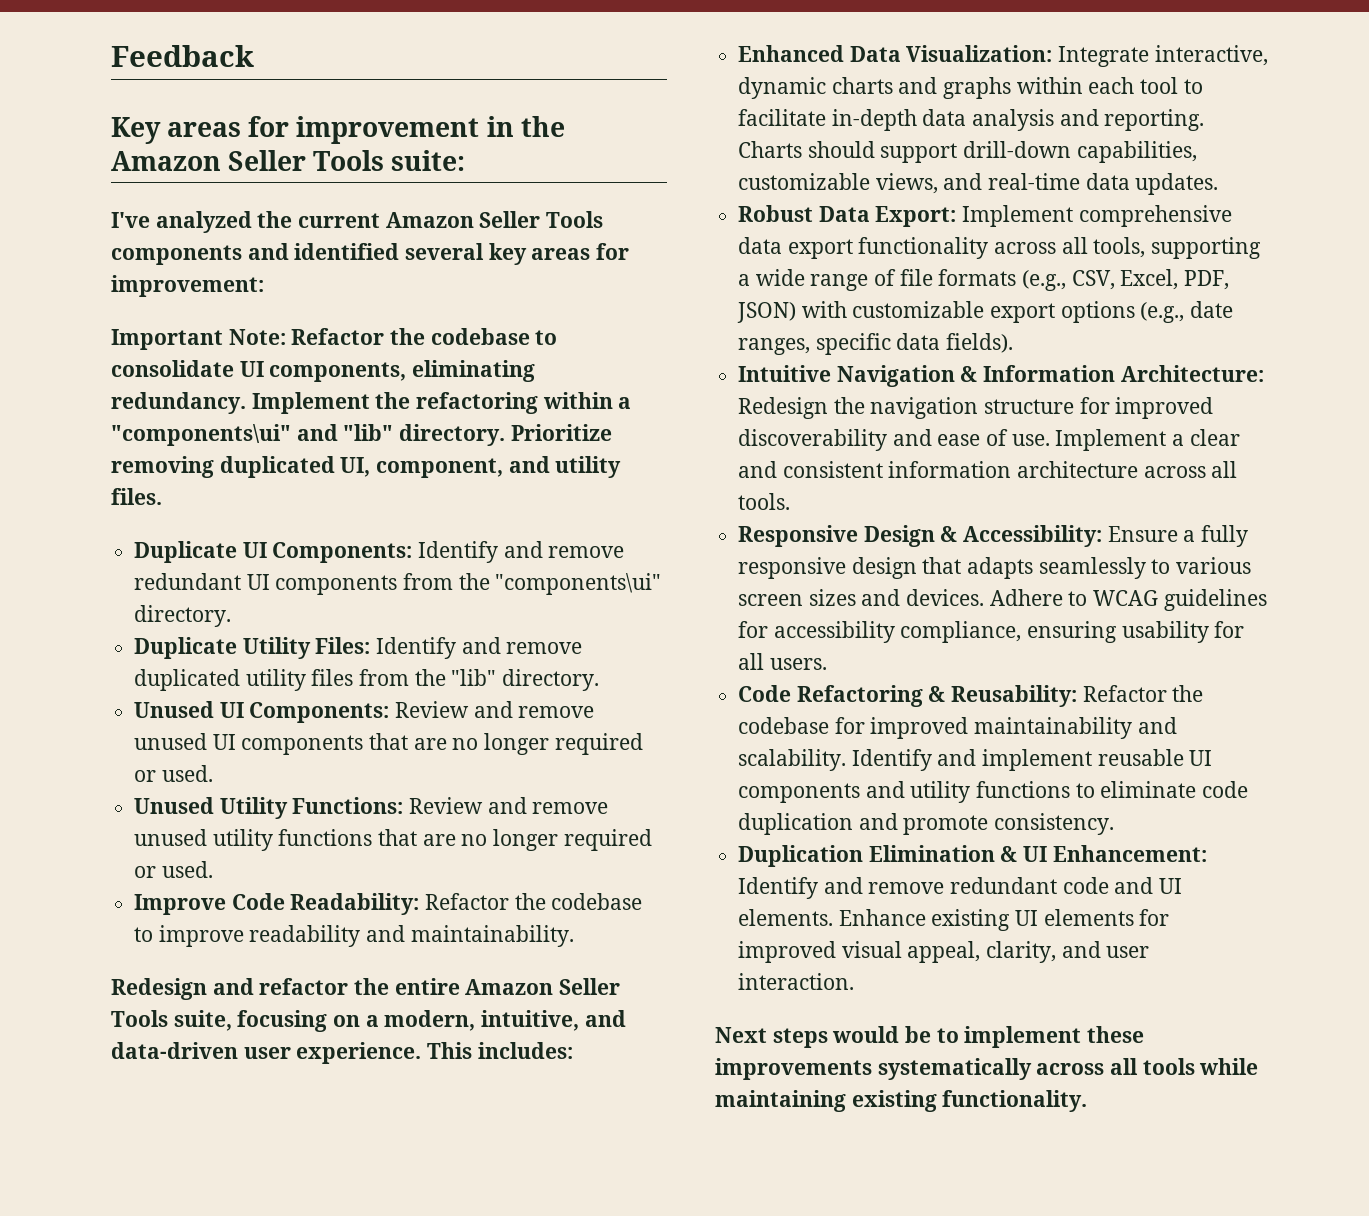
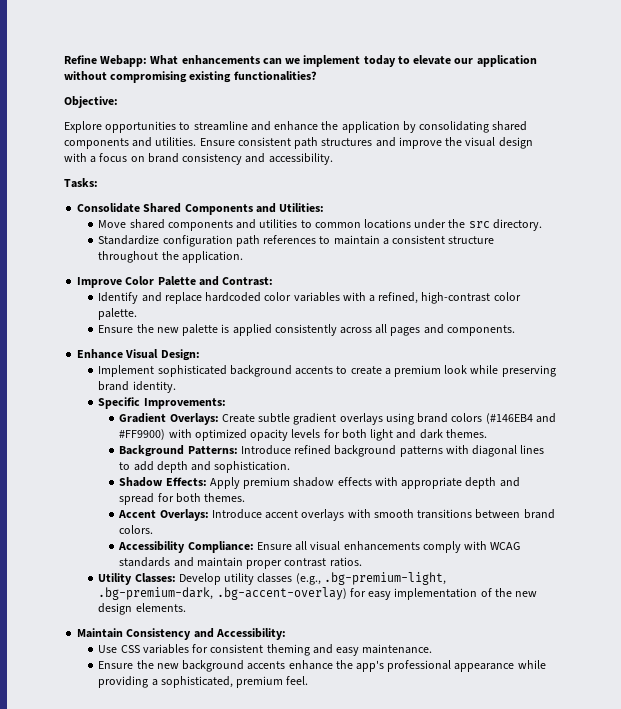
[111,45,254,67] [111,116,565,144] [111,150,466,171] [111,211,604,233] [111,243,630,265] [111,275,264,297] [111,328,558,350] [111,360,536,382] [111,392,632,414] [111,424,612,446] [111,456,622,478] [111,488,162,505] [134,541,625,563] [134,573,662,595] [134,605,232,627] [134,637,583,659] [134,669,600,691] [134,701,595,723] [134,733,643,755] [134,765,213,782] [134,797,609,819] [134,829,652,851] [134,861,213,878] [134,893,643,915] [134,925,574,947] [111,978,621,1000] [111,1010,626,1032] [111,1042,573,1064] [738,45,1268,67] [738,77,1203,99] [738,109,1205,131] [738,141,1197,163] [738,173,1219,195] [738,205,1232,227] [738,237,1262,259] [738,269,1230,291] [737,301,1234,323] [738,333,1014,355] [738,365,1264,387] [738,397,1214,419] [738,429,1240,451] [738,461,1238,478] [738,493,791,510] [738,525,1249,547] [738,557,1252,579] [738,589,1267,611] [738,621,1245,643] [738,653,827,670] [738,685,1204,707] [738,717,1177,739] [738,749,1213,771] [738,781,1249,803] [738,813,1115,835] [738,845,1207,867] [738,877,1183,899] [738,909,1170,931] [738,941,1150,963] [738,973,855,990] [715,1026,1145,1048] [715,1058,1259,1080] [715,1090,1088,1112] Feedback // Key areas for improvement in the Amazon Seller Tools suite: // I've analyzed the current Amazon Seller Tools components and identified several key areas for improvement: // Important Note: Refactor the codebase to consolidate UI components, eliminating redundancy. Implement the refactoring within a "components\ui" and "lib" directory. Prioritize removing duplicated UI, component, and utility files. // Duplicate UI Components: Identify and remove redundant UI components from the "components\ui" directory. // Duplicate Utility Files: Identify and remove duplicated utility files from the "lib" directory. // Unused UI Components: Review and remove unused UI components that are no longer required or used. // Unused Utility Functions: Review and remove unused utility functions that are no longer required or used. // Improve Code Readability: Refactor the codebase to improve readability and maintainability. // Redesign and refactor the entire Amazon Seller Tools suite, focusing on a modern, intuitive, and data-driven user experience. This includes: // Enhanced Data Visualization: Integrate interactive, dynamic charts and graphs within each tool to facilitate in-depth data analysis and reporting. Charts should support drill-down capabilities, customizable views, and real-time data updates. // Robust Data Export: Implement comprehensive data export functionality across all tools, supporting a wide range of file formats (e.g., CSV, Excel, PDF, JSON) with customizable export options (e.g., date ranges, specific data fields). // Intuitive Navigation & Information Architecture: Redesign the navigation structure for improved discoverability and ease of use. Implement a clear and consistent information architecture across all tools. // Responsive Design & Accessibility: Ensure a fully responsive design that adapts seamlessly to various screen sizes and devices. Adhere to WCAG guidelines for accessibility compliance, ensuring usability for all users. // Code Refactoring & Reusability: Refactor the codebase for improved maintainability and scalability. Identify and implement reusable UI components and utility functions to eliminate code duplication and promote consistency. // Duplication Elimination & UI Enhancement: Identify and remove redundant code and UI elements. Enhance existing UI elements for improved visual appeal, clarity, and user interaction. // Next steps would be to implement these improvements systematically across all tools while maintaining existing functionality. -> [64,55,537,67] [64,71,317,83] [64,96,118,108] [64,121,528,133] [64,137,533,149] [64,153,333,165] [64,178,98,188] [77,203,325,215] [98,219,542,231] [98,235,495,247] [98,251,243,263] [77,276,274,288] [98,292,521,304] [98,308,138,320] [98,324,515,336] [77,349,200,361] [98,365,556,377] [98,381,176,393] [98,397,226,409] [119,413,556,425] [119,429,487,441] [119,445,545,457] [119,461,291,473] [119,477,520,489] [119,493,246,505] [118,509,555,521] [119,525,154,534] [118,541,521,553] [119,557,362,569] [98,572,446,585] [98,587,538,600] [98,603,186,615] [77,628,286,640] [98,644,433,656] [98,660,546,672] [98,676,309,688] Refine Webapp: What enhancements can we implement today to elevate our application without compromising existing functionalities? // Objective: // Explore opportunities to streamline and enhance the application by consolidating shared components and utilities. Ensure consistent path structures and improve the visual design with a focus on brand consistency and accessibility. // Tasks: // Consolidate Shared Components and Utilities: // Move shared components and utilities to common locations under the src directory. // Standardize configuration path references to maintain a consistent structure throughout the application. // Improve Color Palette and Contrast: // Identify and replace hardcoded color variables with a refined, high-contrast color palette. // Ensure the new palette is applied consistently across all pages and components. // Enhance Visual Design: // Implement sophisticated background accents to create a premium look while preserving brand identity. // Specific Improvements: // Gradient Overlays: Create subtle gradient overlays using brand colors (#146EB4 and #FF9900) with optimized opacity levels for both light and dark themes. // Background Patterns: Introduce refined background patterns with diagonal lines to add depth and sophistication. // Shadow Effects: Apply premium shadow effects with appropriate depth and spread for both themes. // Accent Overlays: Introduce accent overlays with smooth transitions between brand colors. // Accessibility Compliance: Ensure all visual enhancements comply with WCAG standards and maintain proper contrast ratios. // Utility Classes: Develop utility classes (e.g., .bg-premium-light, .bg-premium-dark, .bg-accent-overlay) for easy implementation of the new design elements. // Maintain Consistency and Accessibility: // Use CSS variables for consistent theming and easy maintenance. // Ensure the new background accents enhance the app's professional appearance while providing a sophisticated, premium feel.

